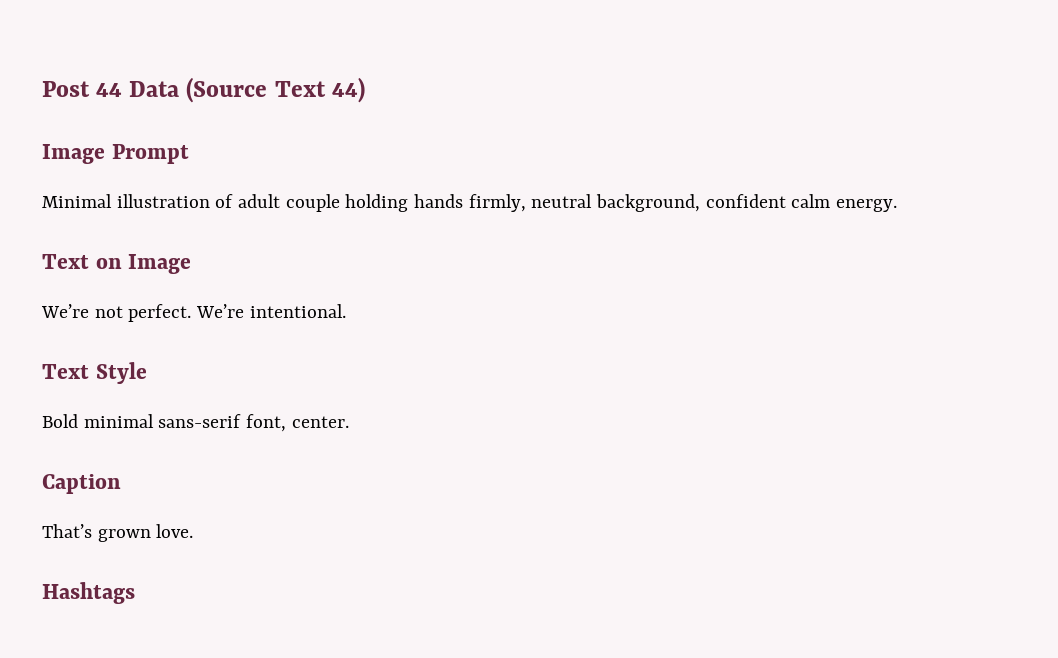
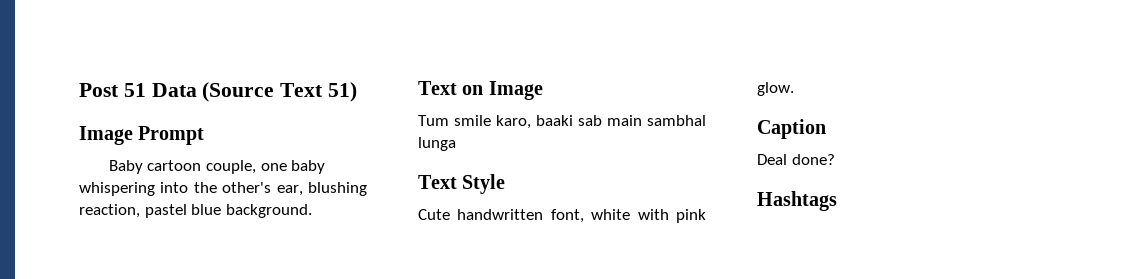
[96,83,123,97] 44 -> [123,83,146,97] 51
[331,77,365,103] 44) -> [328,82,358,102] 51)
[42,194,898,212] [42,254,192,274] [41,304,346,322] [42,362,147,384] [42,414,349,432] [42,474,121,494] [42,524,194,542] Minimal illustration of adult couple holding hands firmly, neutral background, confident calm energy. // Text on Image // We’re not perfect. We’re intentional. // Text Style // Bold minimal sans-serif font, center. // Caption // That’s grown love. -> [108,160,326,174] [79,182,367,196] [79,204,312,218] [418,81,543,100] [418,115,706,129] [418,137,456,151] [418,174,506,194] [418,209,706,223] [757,82,794,96] [757,119,826,139] [757,154,835,165] Baby cartoon couple, one baby whispering into the other's ear, blushing reaction, pastel blue background. // Text on Image // Tum smile karo, baaki sab main sambhal lunga // Text Style // Cute handwritten font, white with pink glow. // Caption // Deal done?

